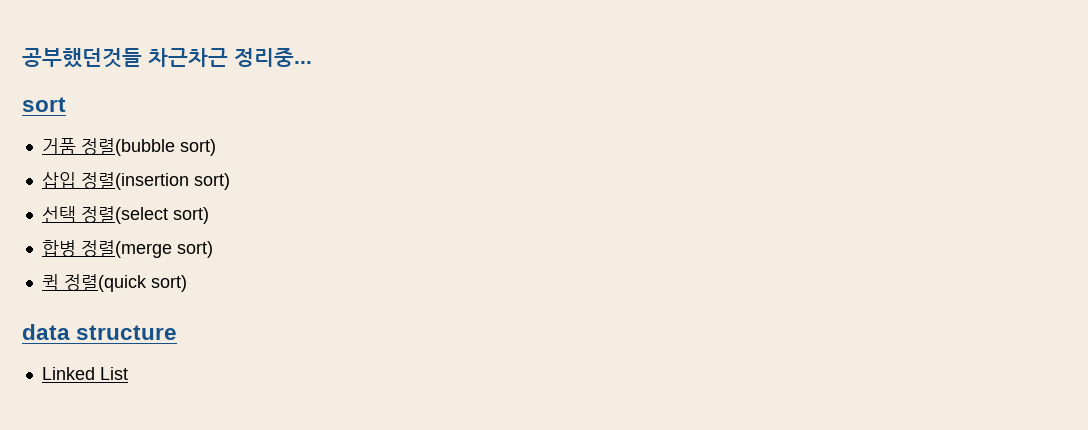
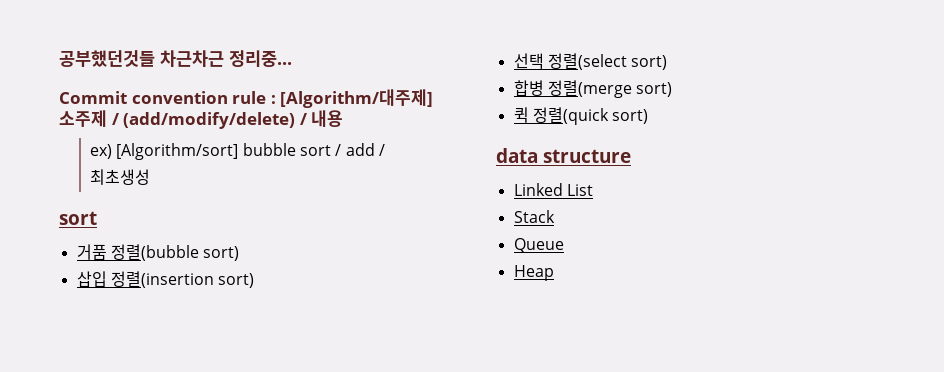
(312, 57) none -> [59,89,434,108] [59,110,344,129] [90,143,386,160] [90,169,151,185] // Commit convention rule : [Algorithm/대주제] 소주제 / (add/modify/delete) / 내용 // ex) [Algorithm/sort] bubble sort / add / 최초생성
(128, 373) none -> [513,210,555,223] [513,238,564,253] [513,265,554,281] // Stack // Queue // Heap

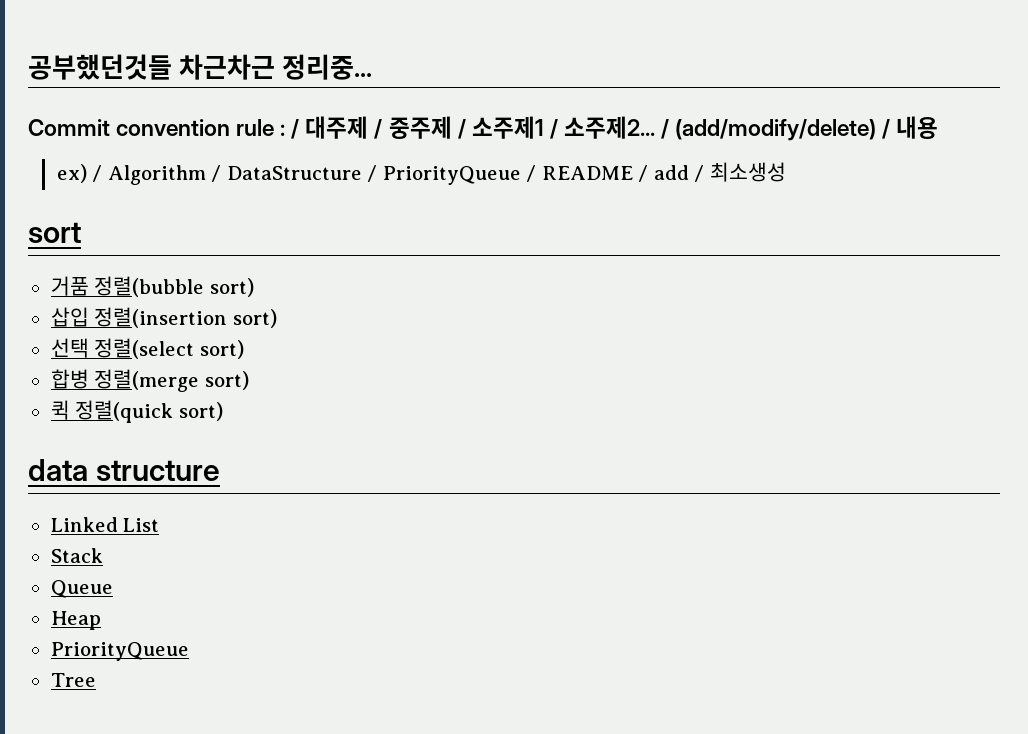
[280,89,434,108] [59,110,107,127] [Algorithm/대주제] 소주제 -> [291,116,655,139] / 대주제 / 중주제 / 소주제1 / 소주제2...
[116,143,332,160] [Algorithm/sort] bubble sort -> [92,165,633,185] / Algorithm / DataStructure / PriorityQueue / README
[90,169,151,185] 최초생성 -> [709,162,786,182] 최소생성
(554, 273) none -> [50,642,189,661] [50,673,96,687] // PriorityQueue // Tree

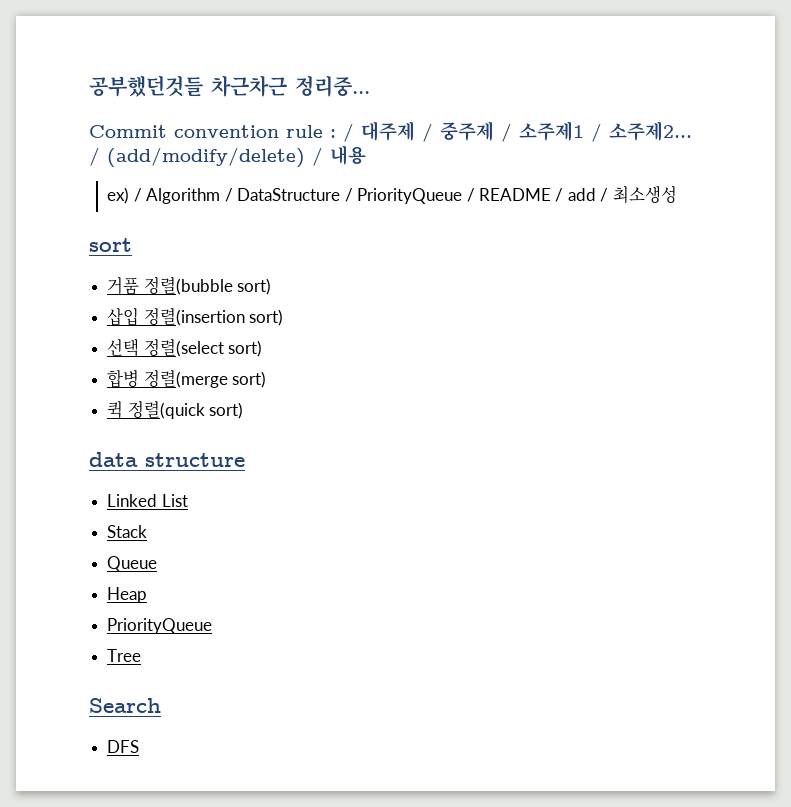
(96, 680) none -> [89,698,161,713] [107,740,140,753] // Search // DFS

